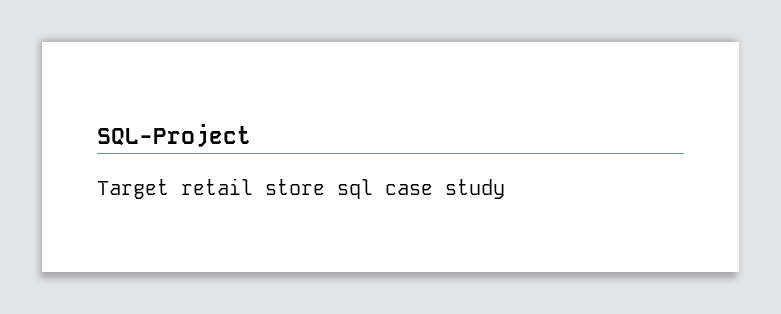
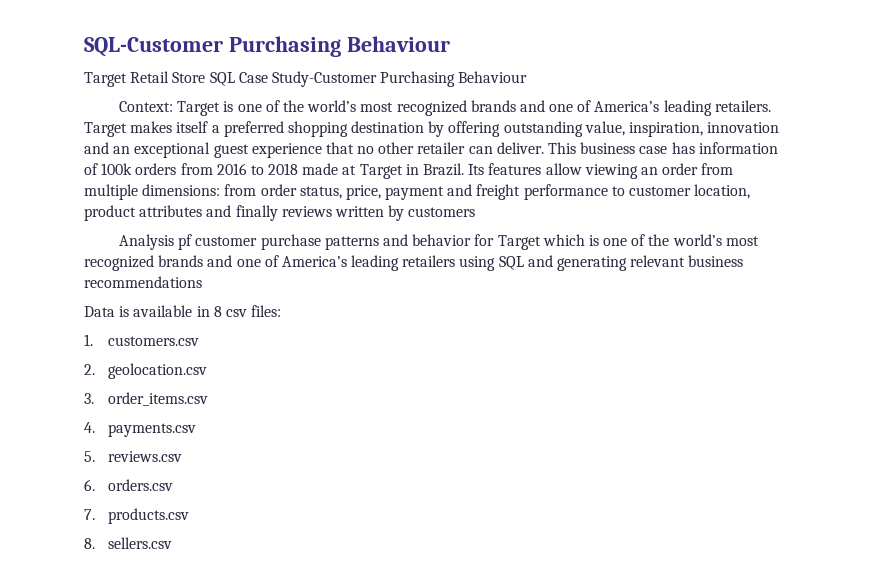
[97,124,251,147] [97,178,505,199] SQL-Project // Target retail store sql case study -> [84,36,450,57] [84,71,528,87] [119,100,771,116] [84,121,780,137] [84,142,778,158] [84,163,734,179] [84,184,751,200] [84,205,476,221] [119,234,759,250] [84,255,744,271] [84,276,202,288] [84,305,282,317] [84,334,199,346] [84,363,207,379] [84,392,208,406] [84,422,196,437] [84,451,182,462] [84,479,173,491] [84,508,189,524] [84,537,172,549] SQL-Customer Purchasing Behaviour // Target Retail Store SQL Case Study-Customer Purchasing Behaviour // Context: Target is one of the world’s most recognized brands and one of America’s leading retailers. Target makes itself a preferred shopping destination by offering outstanding value, inspiration, innovation and an exceptional guest experience that no other retailer can deliver. This business case has information of 100k orders from 2016 to 2018 made at Target in Brazil. Its features allow viewing an order from multiple dimensions: from order status, price, payment and freight performance to customer location, product attributes and finally reviews written by customers // Analysis pf customer purchase patterns and behavior for Target which is one of the world’s most recognized brands and one of America’s leading retailers using SQL and generating relevant business recommendations // Data is available in 8 csv files: // 1. customers.csv // 2. geolocation.csv // 3. order_items.csv // 4. payments.csv // 5. reviews.csv // 6. orders.csv // 7. products.csv // 8. sellers.csv

